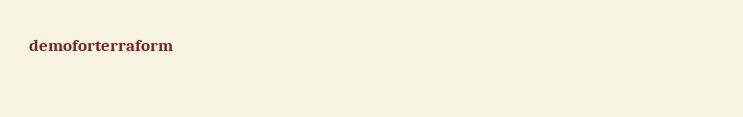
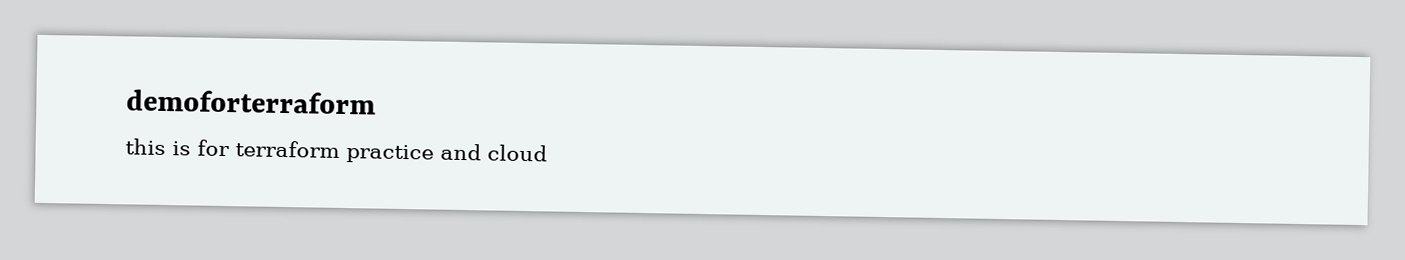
(173, 45) none -> [125,138,547,164] // this is for terraform practice and cloud

